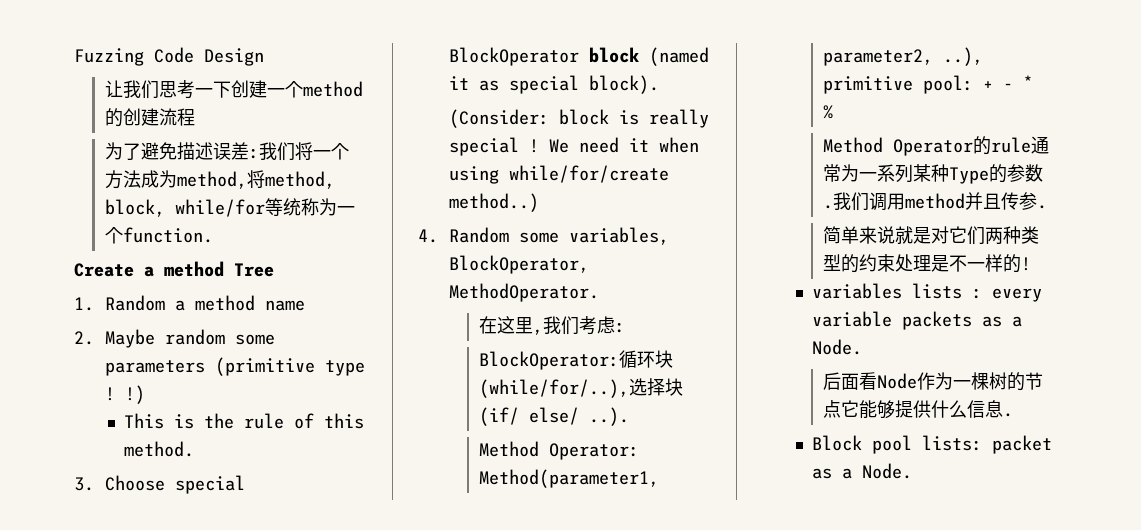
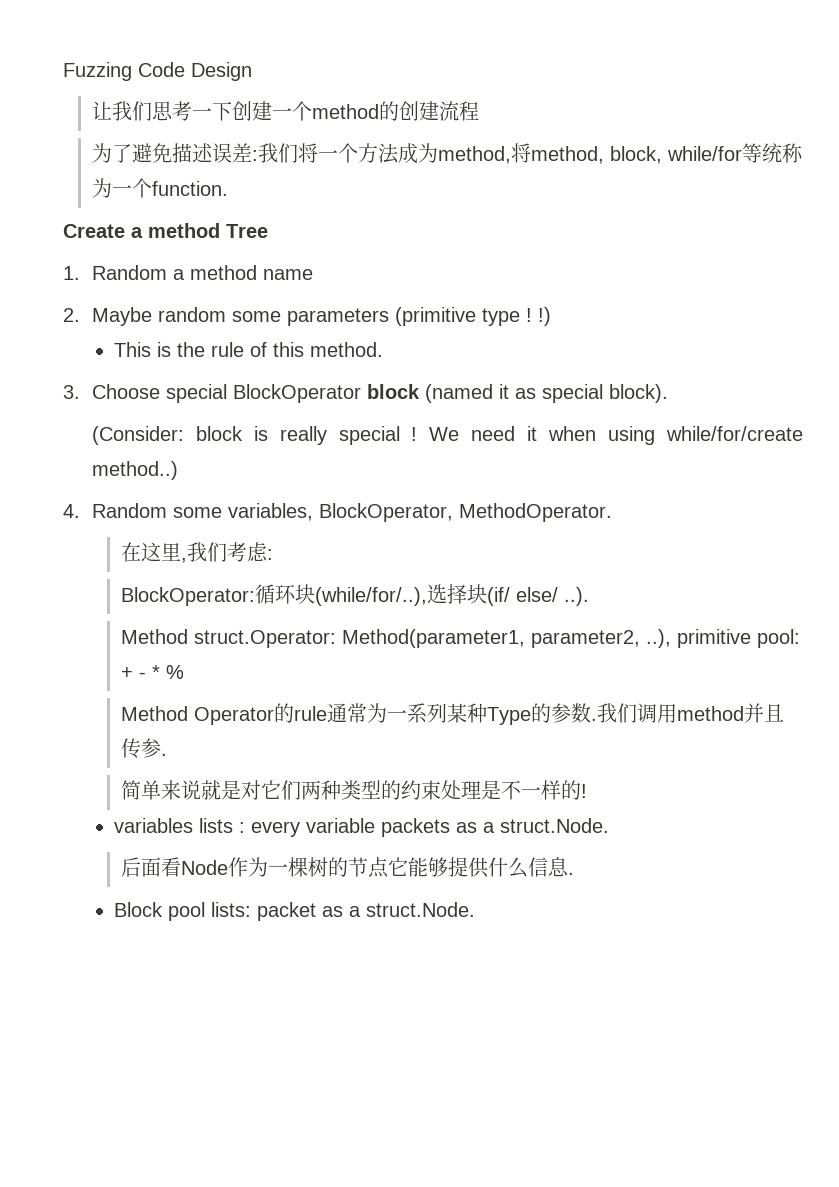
[549,443,640,460] Operator: -> [193,630,336,648] struct.Operator:
[812,339,863,355] Node. -> [499,818,609,833] struct.Node.
[862,463,913,479] Node. -> [365,902,475,917] struct.Node.

